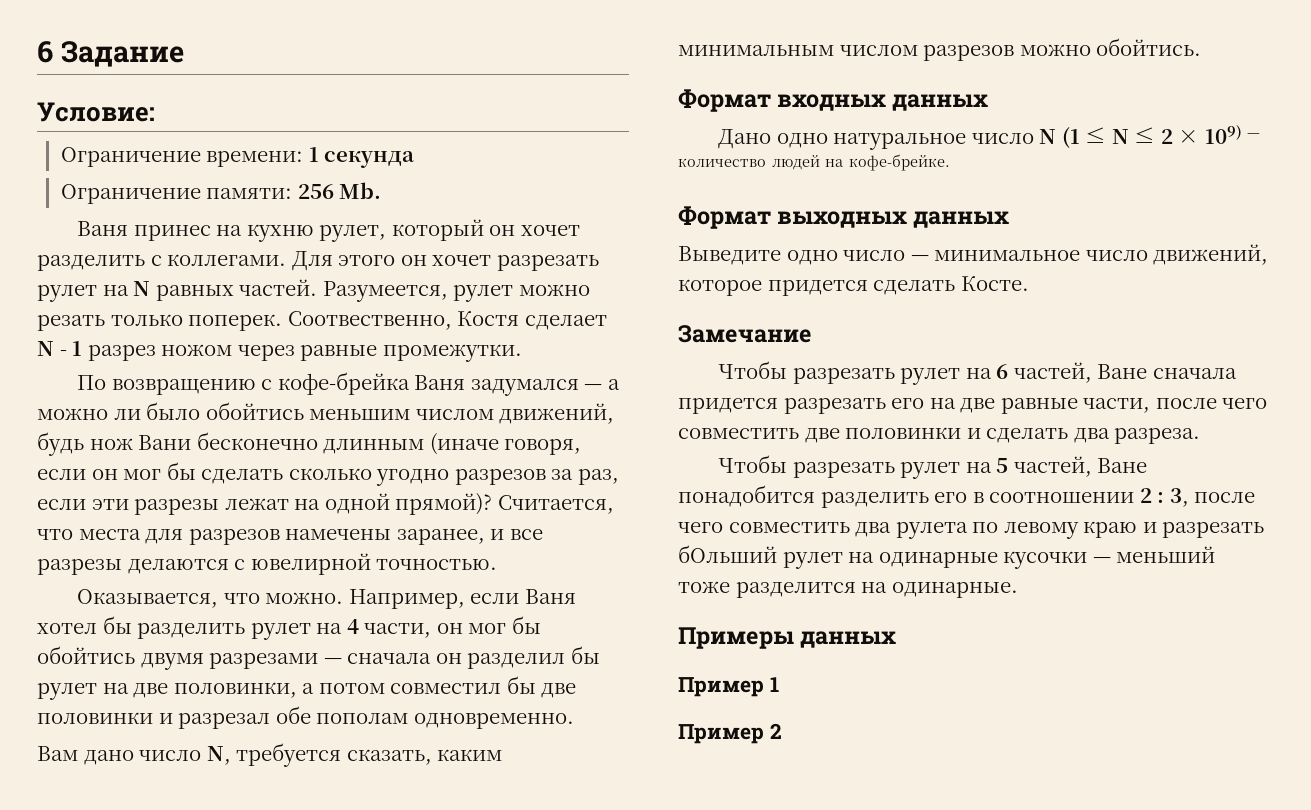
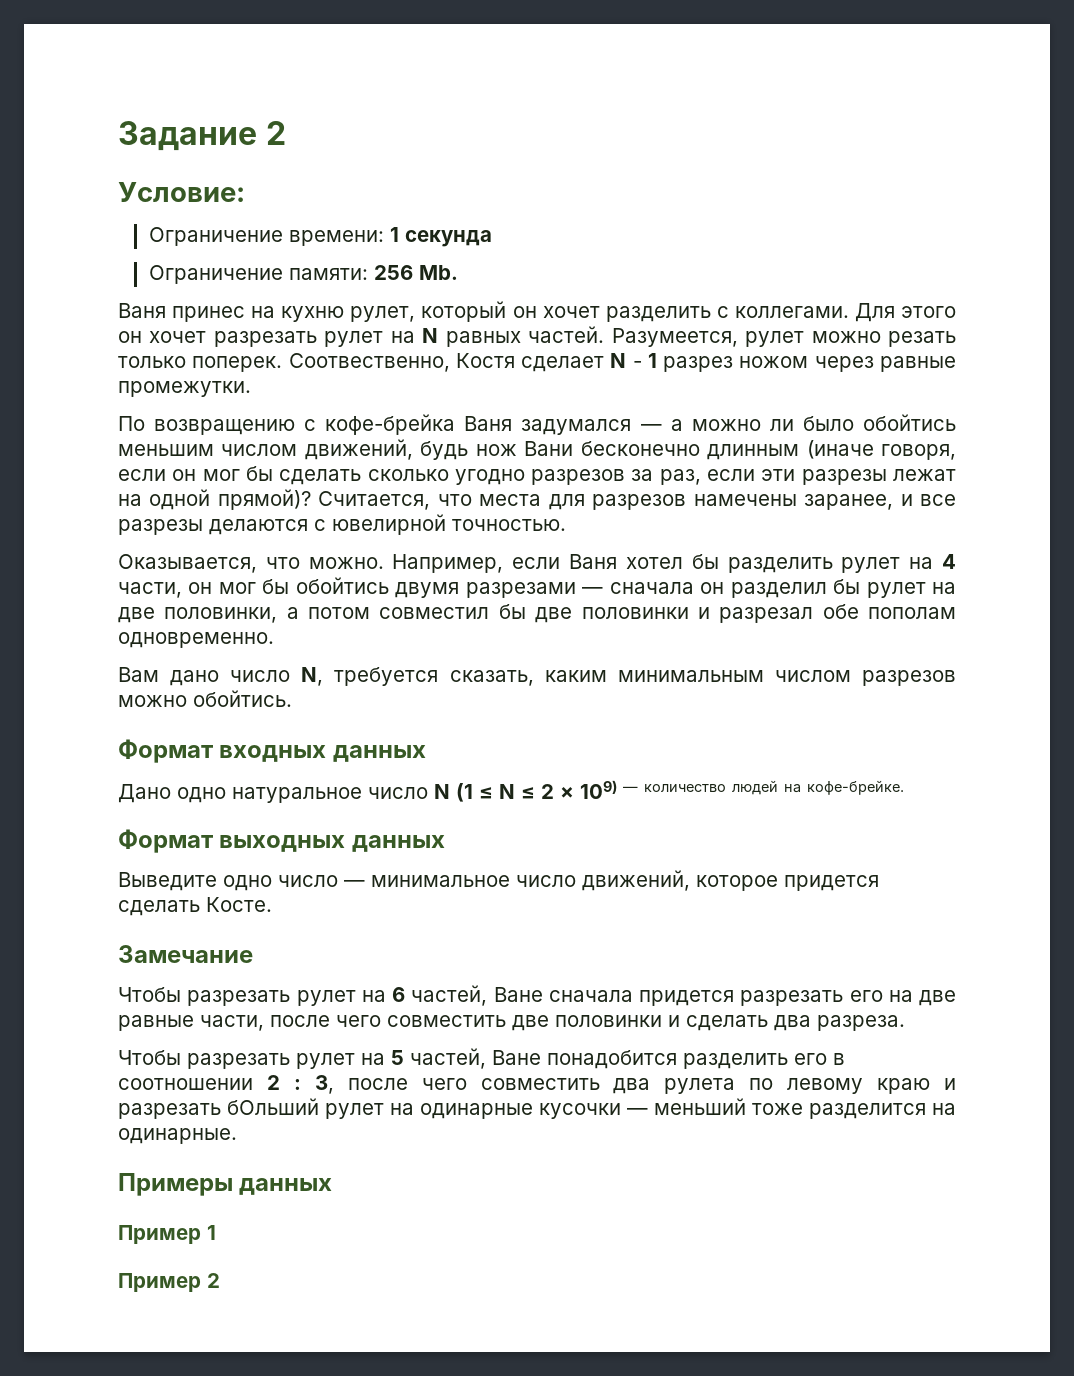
[37,41,53,63] 6 -> (118, 136) none
(184, 54) none -> [265,121,286,145] 2

